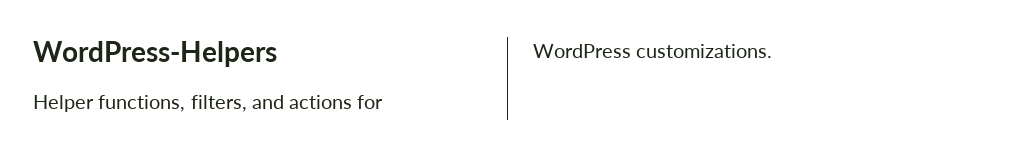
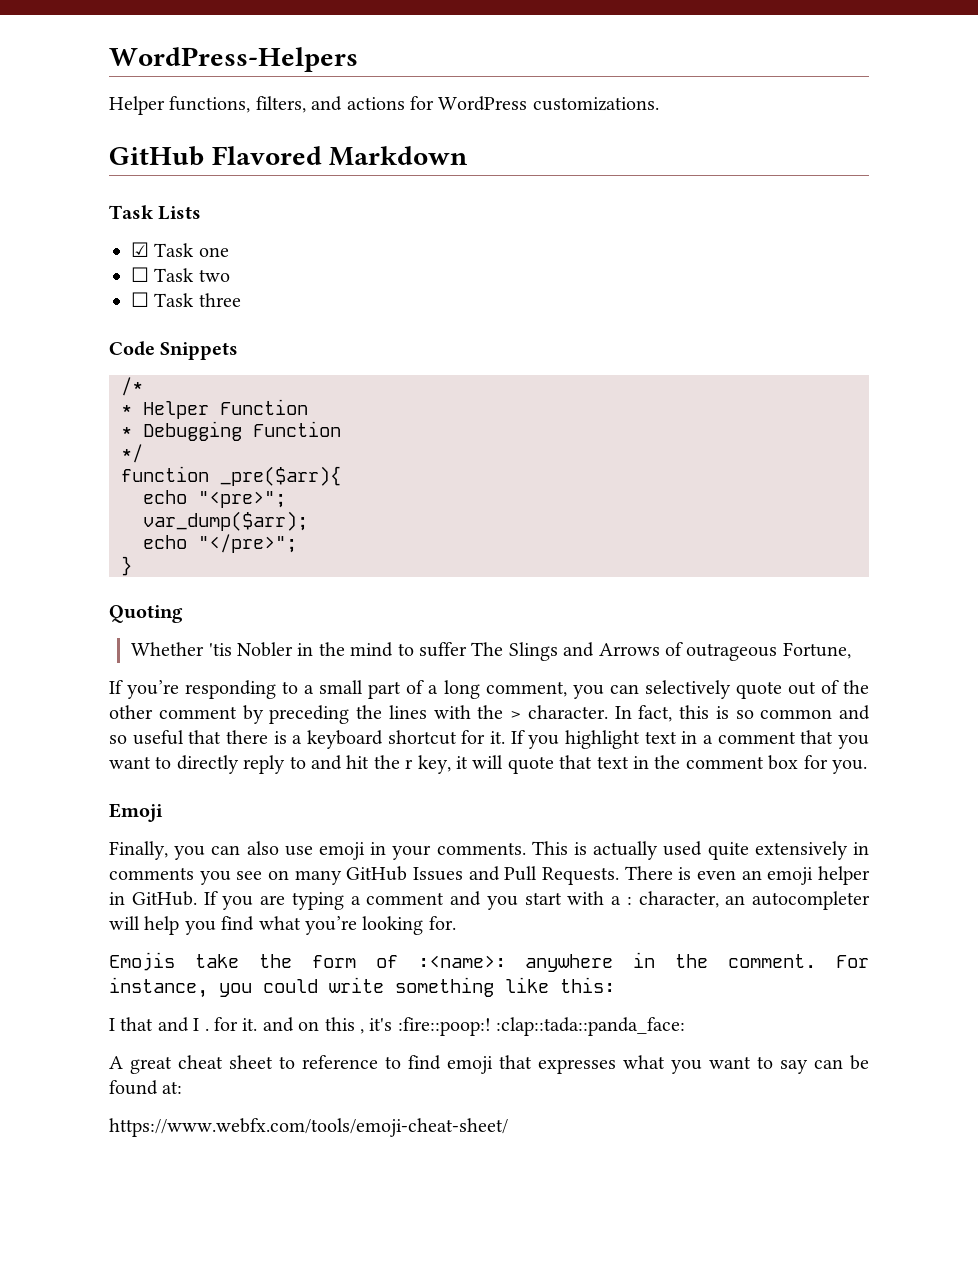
(773, 51) none -> [109,146,469,166] [109,205,202,220] [131,242,229,257] [131,267,230,282] [131,292,241,307] [109,341,239,360] [121,377,143,396] [121,399,308,419] [121,421,341,441] [121,444,143,463] [121,466,341,486] [143,490,286,508] [143,511,308,531] [143,534,297,553] [121,556,132,576] [109,605,183,623] [131,642,851,661] [109,680,869,699] [109,705,870,724] [109,730,869,749] [109,755,867,774] [109,803,163,822] [109,841,870,860] [109,866,870,885] [109,891,870,910] [109,916,456,935] [109,952,869,972] [109,977,615,998] [109,1017,686,1036] [109,1055,869,1074] [109,1080,183,1095] [109,1118,508,1137] // GitHub Flavored Markdown // Task Lists // ☑ Task one // ☐ Task two // ☐ Task three // Code Snippets // /* // * Helper Function // * Debugging Function // */ // function _pre($arr){ // echo "<pre>"; // var_dump($arr); // echo "</pre>"; // } // Quoting // Whether 'tis Nobler in the mind to suffer The Slings and Arrows of outrageous Fortune, // If you’re responding to a small part of a long comment, you can selectively quote out of the other comment by preceding the lines with the > character. In fact, this is so common and so useful that there is a keyboard shortcut for it. If you highlight text in a comment that you want to directly reply to and hit the r key, it will quote that text in the comment box for you. // Emoji // Finally, you can also use emoji in your comments. This is actually used quite extensively in comments you see on many GitHub Issues and Pull Requests. There is even an emoji helper in GitHub. If you are typing a comment and you start with a : character, an autocompleter will help you find what you’re looking for. // Emojis take the form of :<name>: anywhere in the comment. For instance, you could write something like this: // I that and I . for it. and on this , it's :fire::poop:! :clap::tada::panda_face: // A great cheat sheet to reference to find emoji that expresses what you want to say can be found at: // https://www.webfx.com/tools/emoji-cheat-sheet/

